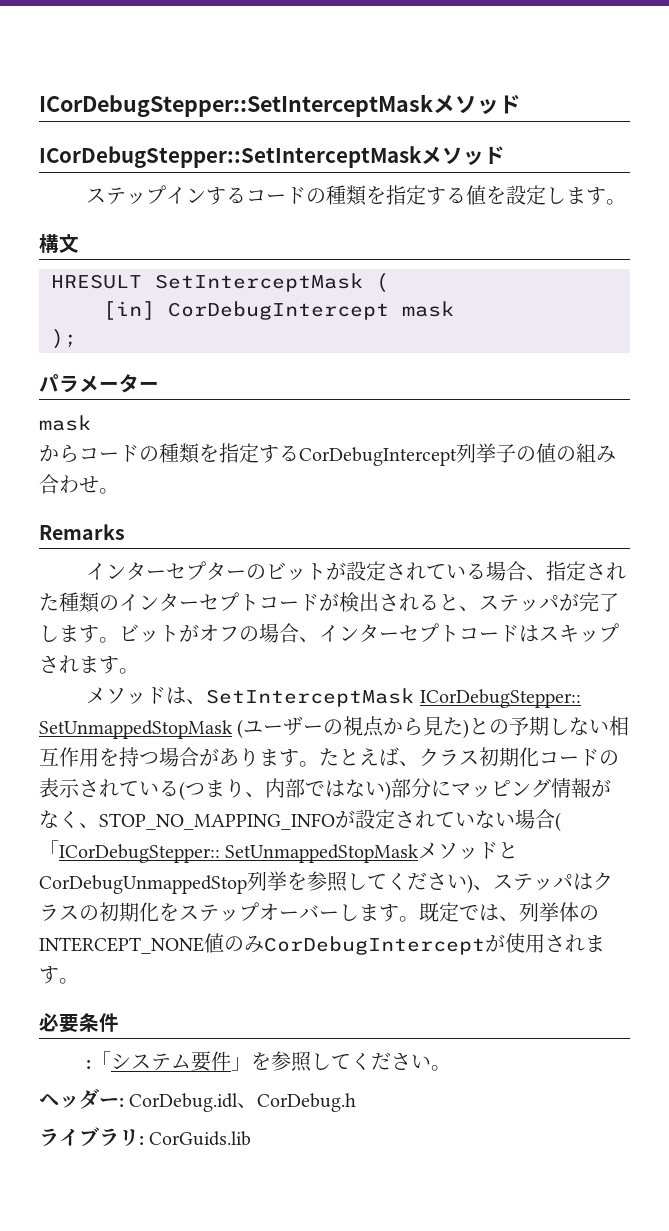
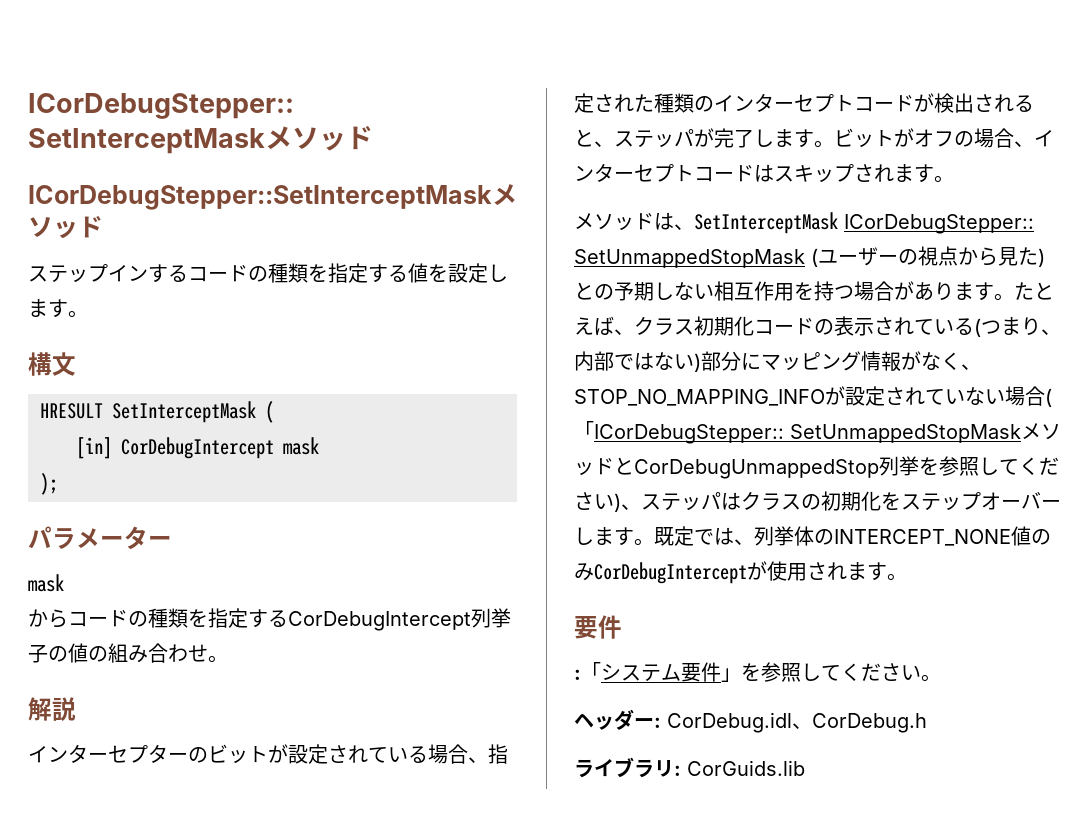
[39,524,125,540] Remarks -> [28,697,76,721] 解説
[39,1013,99,1033] 必要条 -> [574,616,598,639] 要

